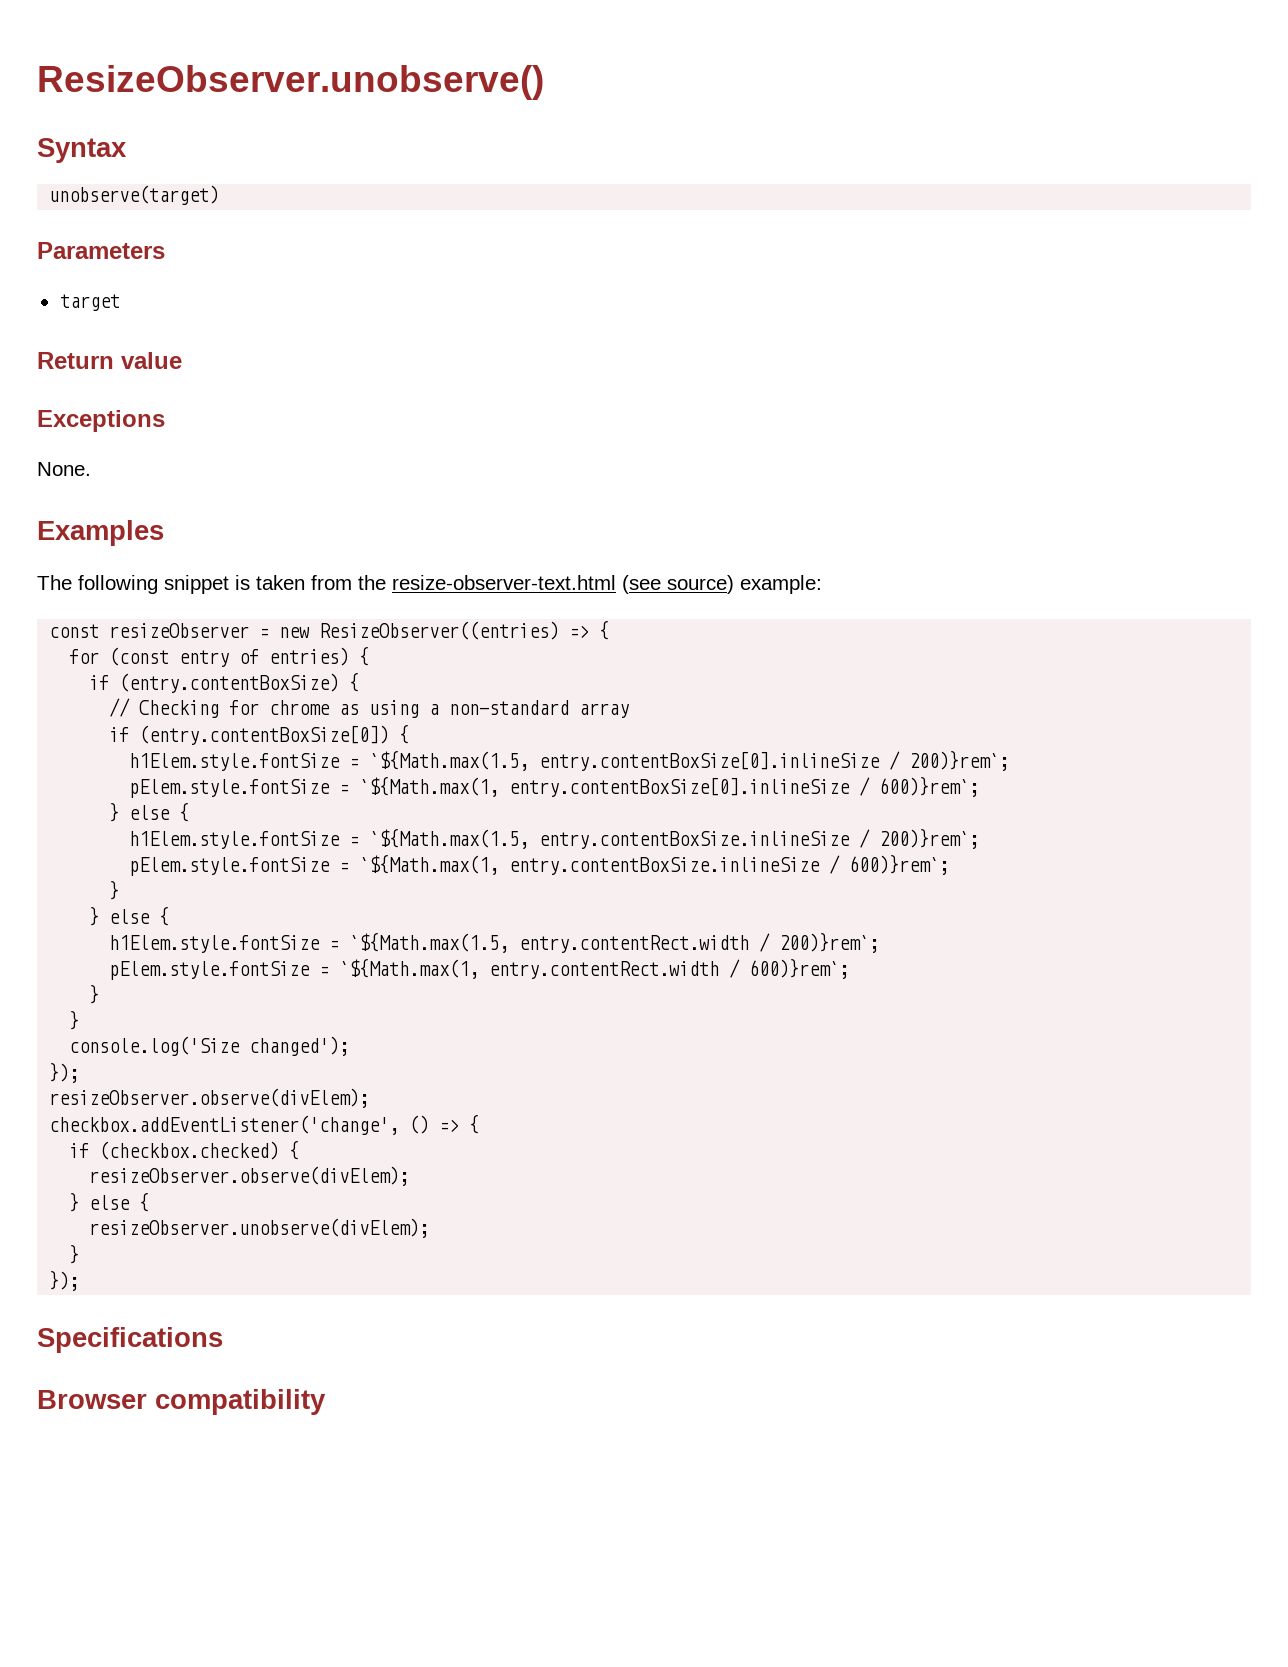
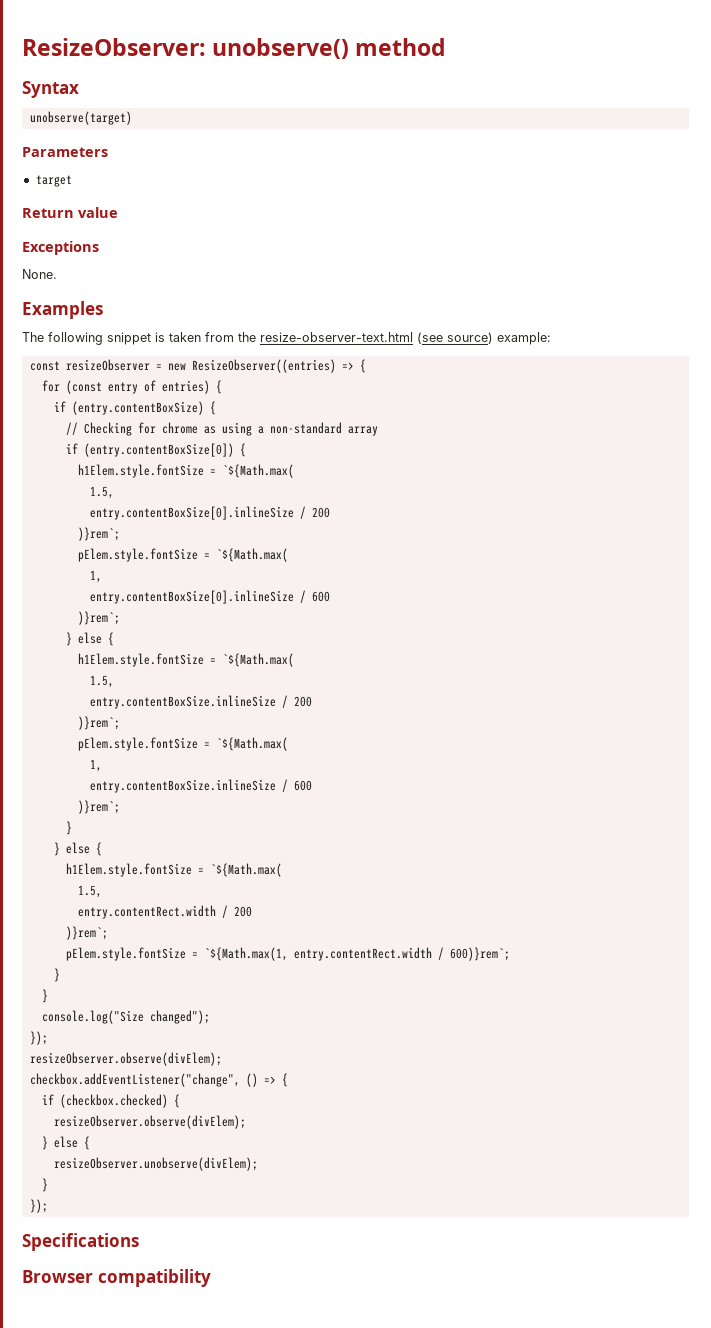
[37,65,544,100] ResizeObserver.unobserve() -> [22,38,447,59] ResizeObserver: unobserve() method
[369,750,1010,771] [129,776,980,798] [109,802,190,822] [129,828,980,849] [129,854,950,876] `${Math.max(1.5, entry.contentBoxSize[0].inlineSize / 200)}rem`; // pElem.style.fontSize = `${Math.max(1, entry.contentBoxSize[0].inlineSize / 600)}rem`; // } else { // h1Elem.style.fontSize = `${Math.max(1.5, entry.contentBoxSize.inlineSize / 200)}rem`; // pElem.style.fontSize = `${Math.max(1, entry.contentBoxSize.inlineSize / 600)}rem`; -> [221,464,294,478] [89,486,114,499] [89,506,330,520] [77,527,120,541] [77,548,288,562] [89,570,102,583] [89,590,330,604] [77,611,120,625] [65,632,114,646] [77,653,294,667] [89,675,114,688] [89,695,312,709] [77,716,120,730] [77,737,288,751] [89,759,102,772] [89,779,312,793] [77,800,120,814] `${Math.max( // 1.5, // entry.contentBoxSize[0].inlineSize / 200 // )}rem`; // pElem.style.fontSize = `${Math.max( // 1, // entry.contentBoxSize[0].inlineSize / 600 // )}rem`; // } else { // h1Elem.style.fontSize = `${Math.max( // 1.5, // entry.contentBoxSize.inlineSize / 200 // )}rem`; // pElem.style.fontSize = `${Math.max( // 1, // entry.contentBoxSize.inlineSize / 600 // )}rem`;
[349,932,880,953] `${Math.max(1.5, entry.contentRect.width / 200)}rem`; -> [209,863,282,877] [77,885,102,898] [77,905,252,919] [65,926,108,940] `${Math.max( // 1.5, // entry.contentRect.width / 200 // )}rem`;
[69,1036,350,1056] console.log('Size changed'); -> [41,1010,210,1024] console.log("Size changed");
[49,1115,400,1135] checkbox.addEventListener('change', -> [29,1073,240,1087] checkbox.addEventListener("change",

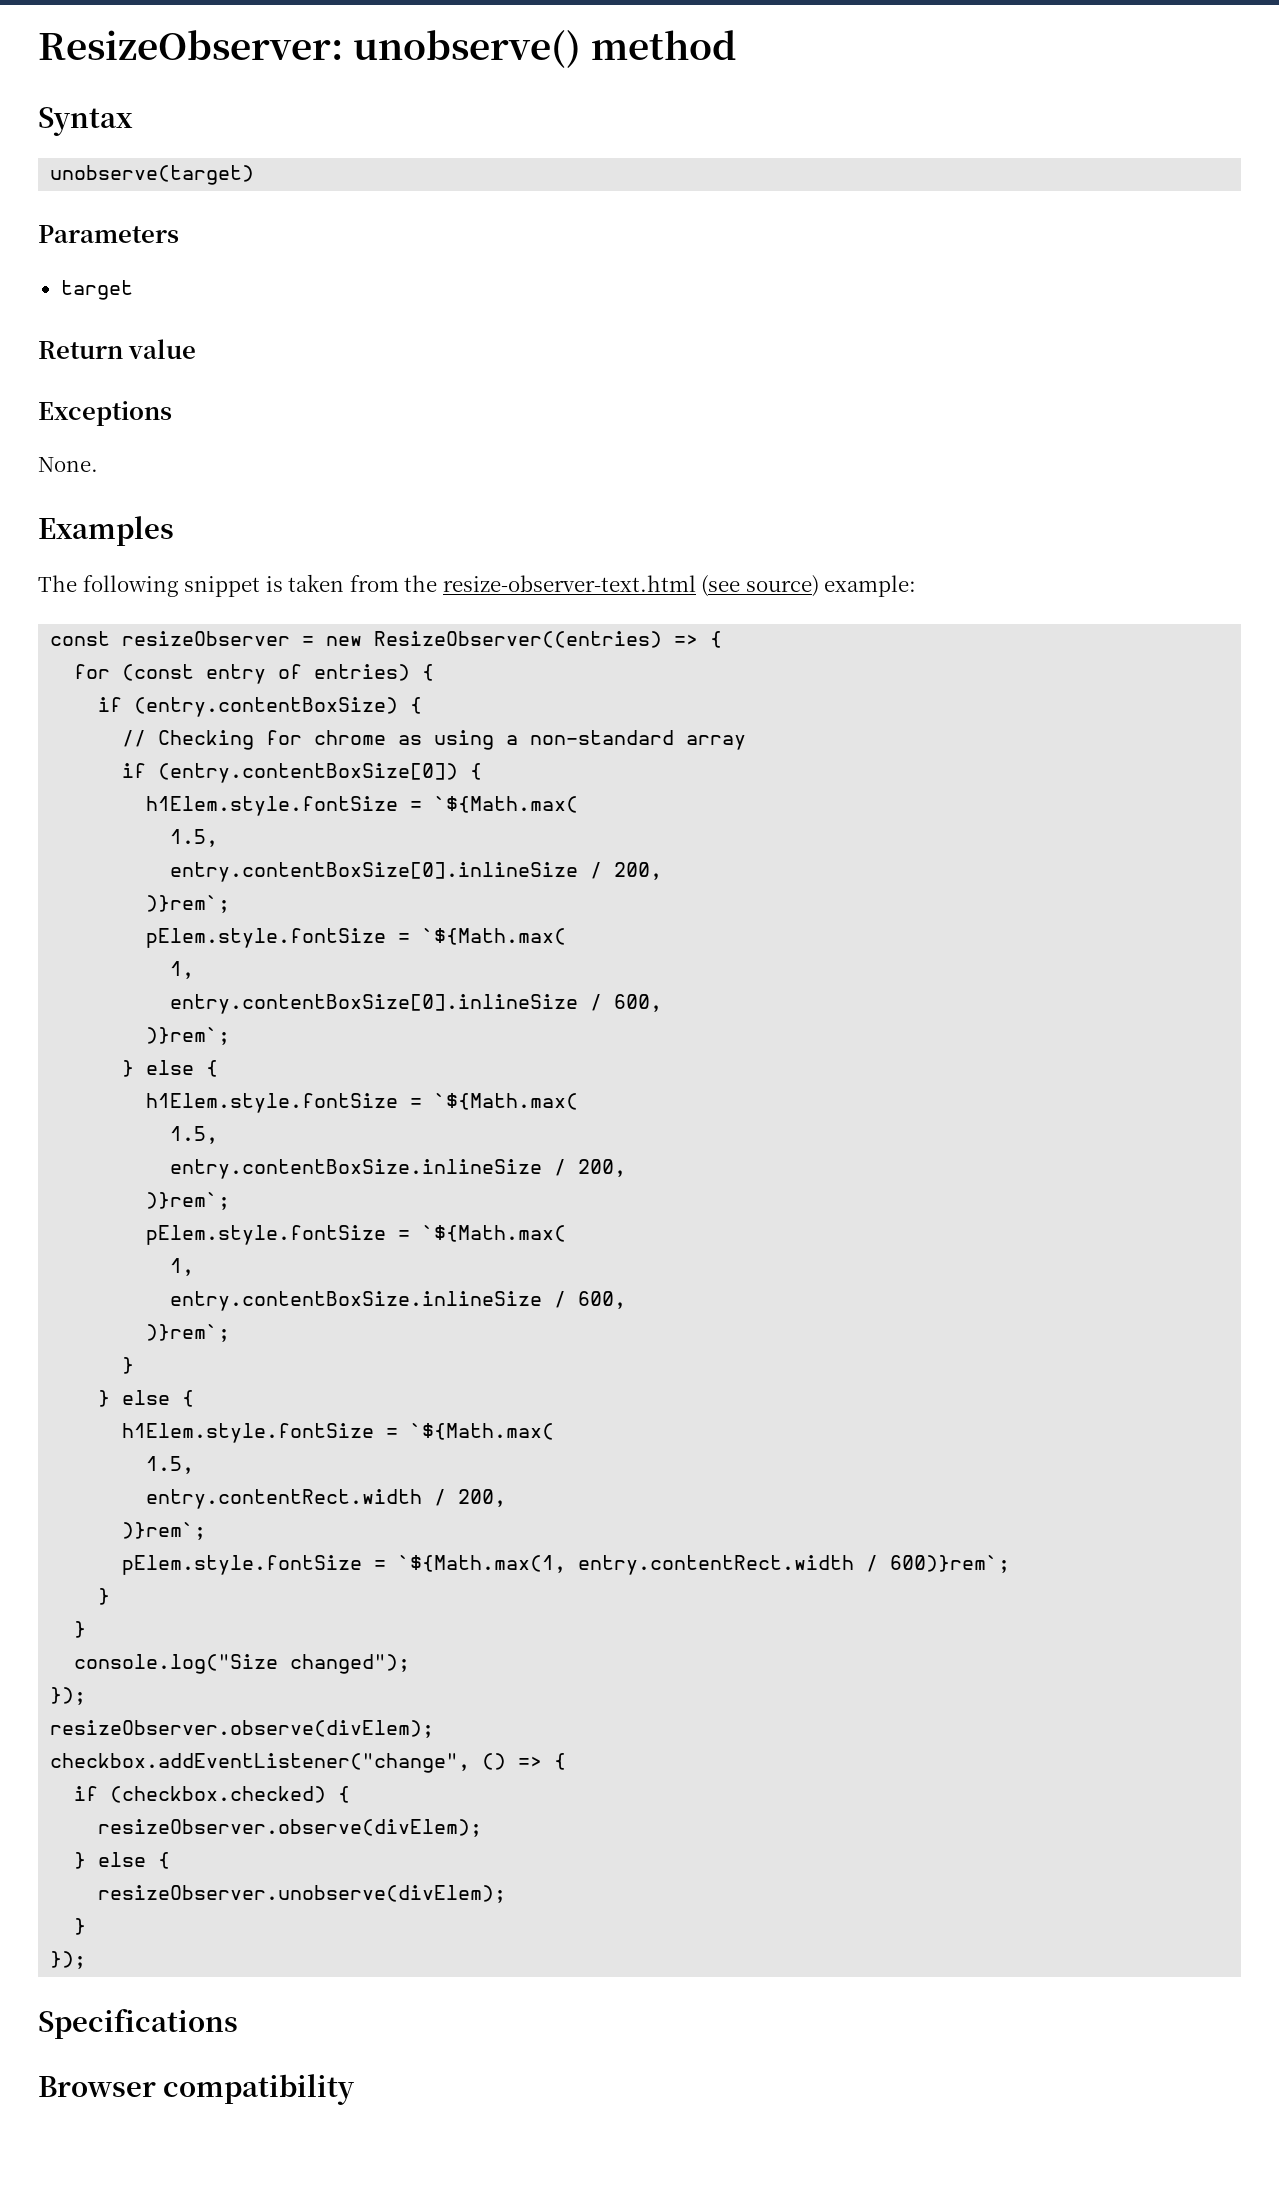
[311,507,330,518] 200 -> [614,862,663,880] 200,
[311,591,330,602] 600 -> [614,994,663,1012] 600,
[293,696,312,707] 200 -> [578,1159,627,1177] 200,
[293,780,312,791] 600 -> [578,1291,627,1309] 600,
[233,906,252,917] 200 -> [458,1489,507,1507] 200,

